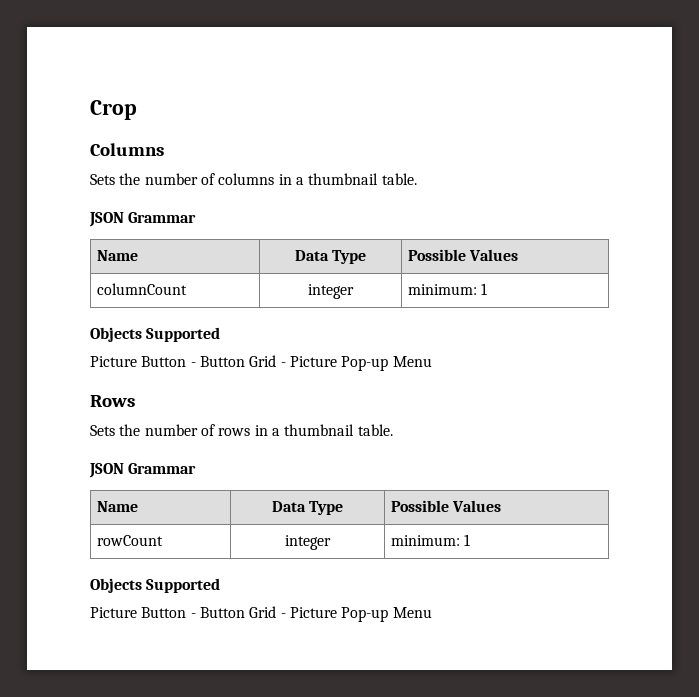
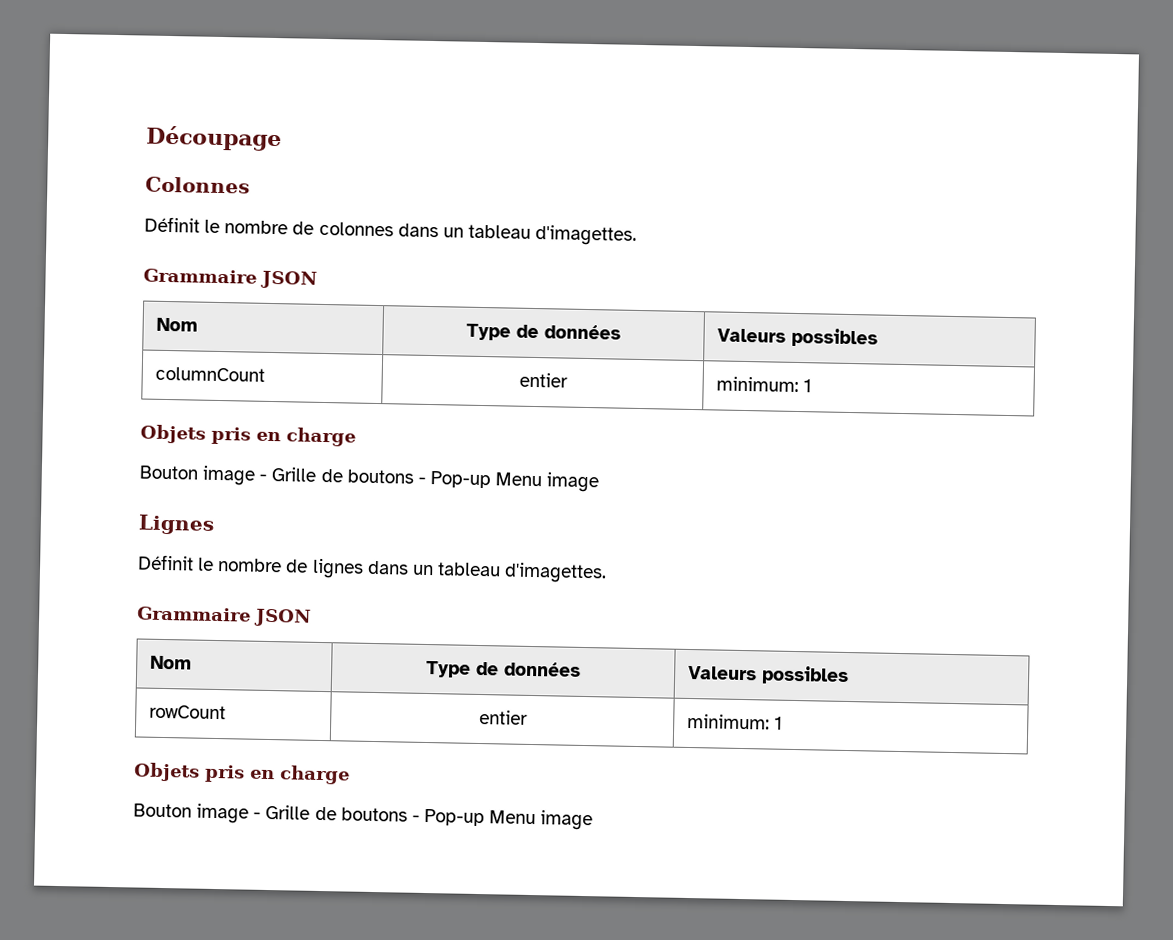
[90,100,137,120] [90,143,164,156] [90,173,417,185] [89,212,197,227] [96,250,138,261] [294,250,367,264] [407,249,518,261] Crop // Columns // Sets the number of columns in a thumbnail table. // JSON Grammar // Name | Data Type | Possible Values -> [146,125,282,152] [145,176,250,194] [144,216,638,246] [143,268,317,289] [155,317,198,332] [466,323,621,341] [716,327,878,348] Découpage // Colonnes // Définit le nombre de colonnes dans un tableau d'imagettes. // Grammaire JSON // Nom | Type de données | Valeurs possibles
[308,284,354,299] [407,283,487,295] [90,327,221,342] [90,355,432,371] [90,395,135,407] [90,424,393,436] [89,463,197,478] [96,501,138,512] [271,501,344,515] [390,500,501,512] integer | minimum: 1 // Objects Supported // Picture Button - Button Grid - Picture Pop-up Menu // Rows // Sets the number of rows in a thumbnail table. // JSON Grammar // Name | Data Type | Possible Values -> [518,372,568,388] [715,376,812,393] [140,424,356,447] [139,465,600,493] [138,514,215,535] [138,554,608,584] [137,606,311,627] [149,655,192,670] [426,660,581,678] [687,665,849,686] entier | minimum: 1 // Objets pris en charge // Bouton image - Grille de boutons - Pop-up Menu image // Lignes // Définit le nombre de lignes dans un tableau d'imagettes. // Grammaire JSON // Nom | Type de données | Valeurs possibles
[285,535,331,550] [390,534,470,546] [90,578,221,593] [90,606,432,622] integer | minimum: 1 // Objects Supported // Picture Button - Button Grid - Picture Pop-up Menu -> [478,709,528,725] [686,713,783,730] [134,762,350,785] [133,803,594,831] entier | minimum: 1 // Objets pris en charge // Bouton image - Grille de boutons - Pop-up Menu image

